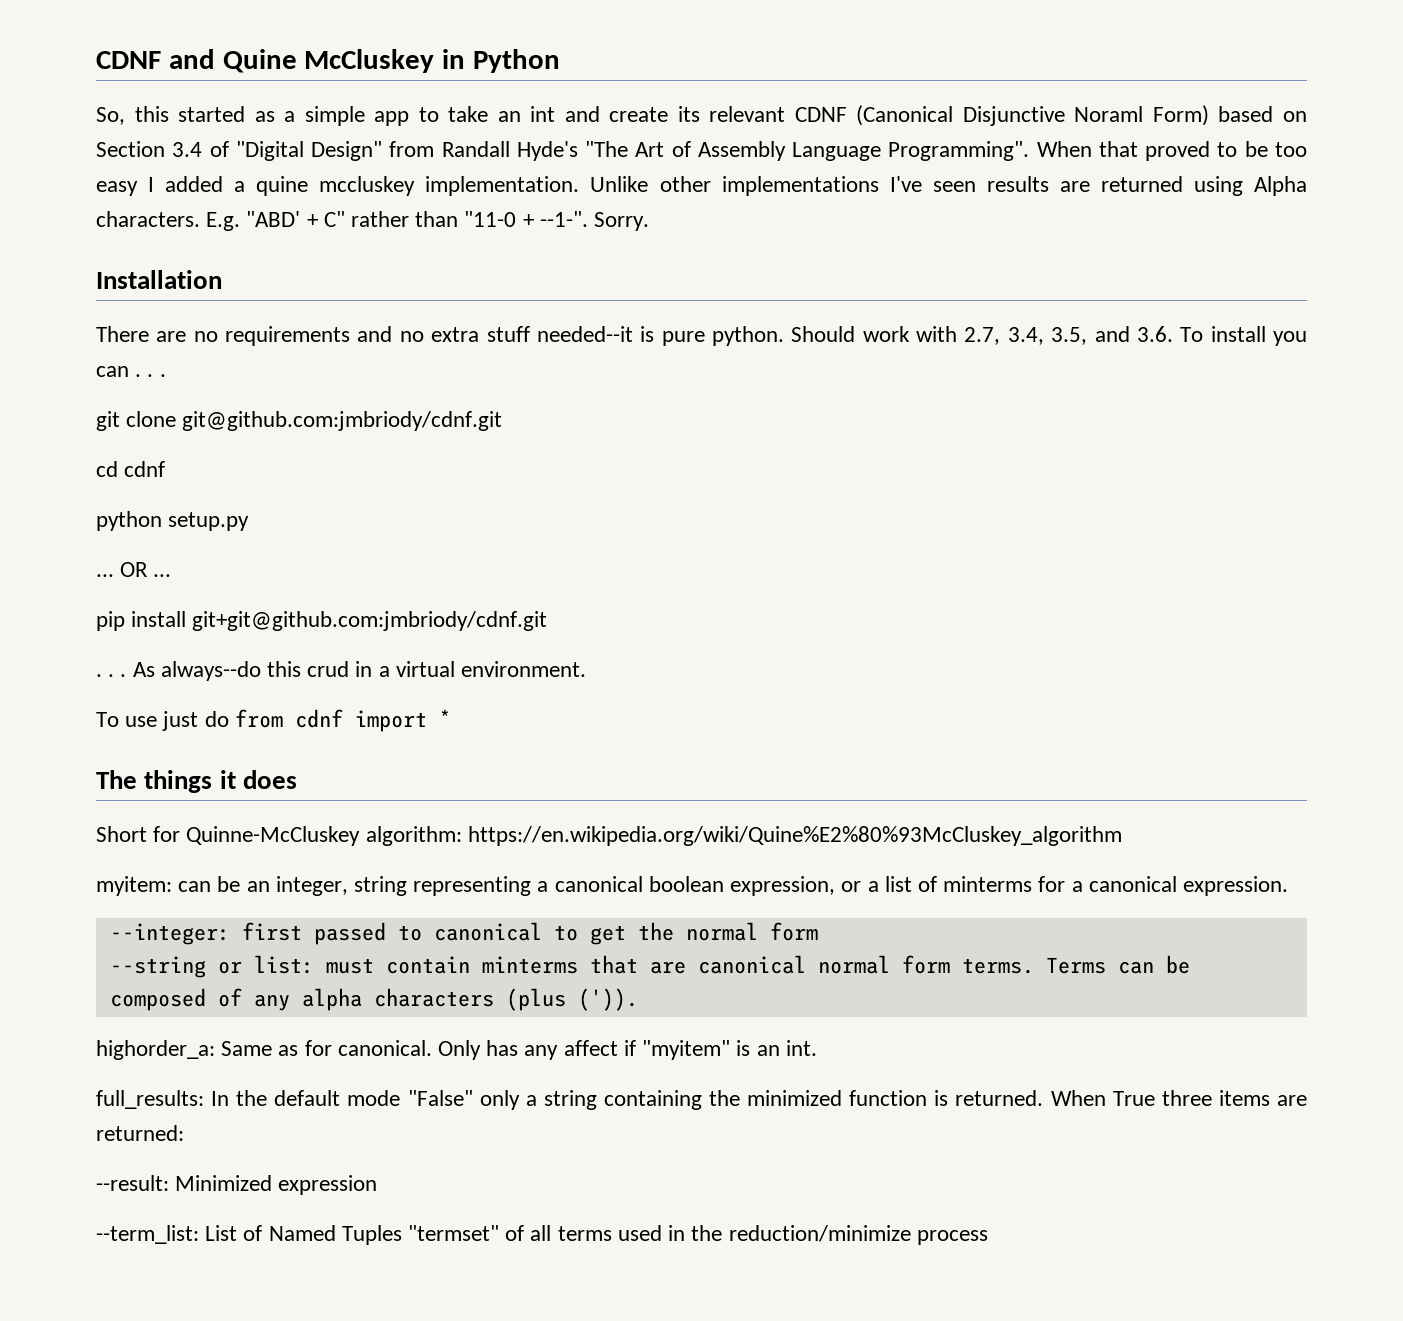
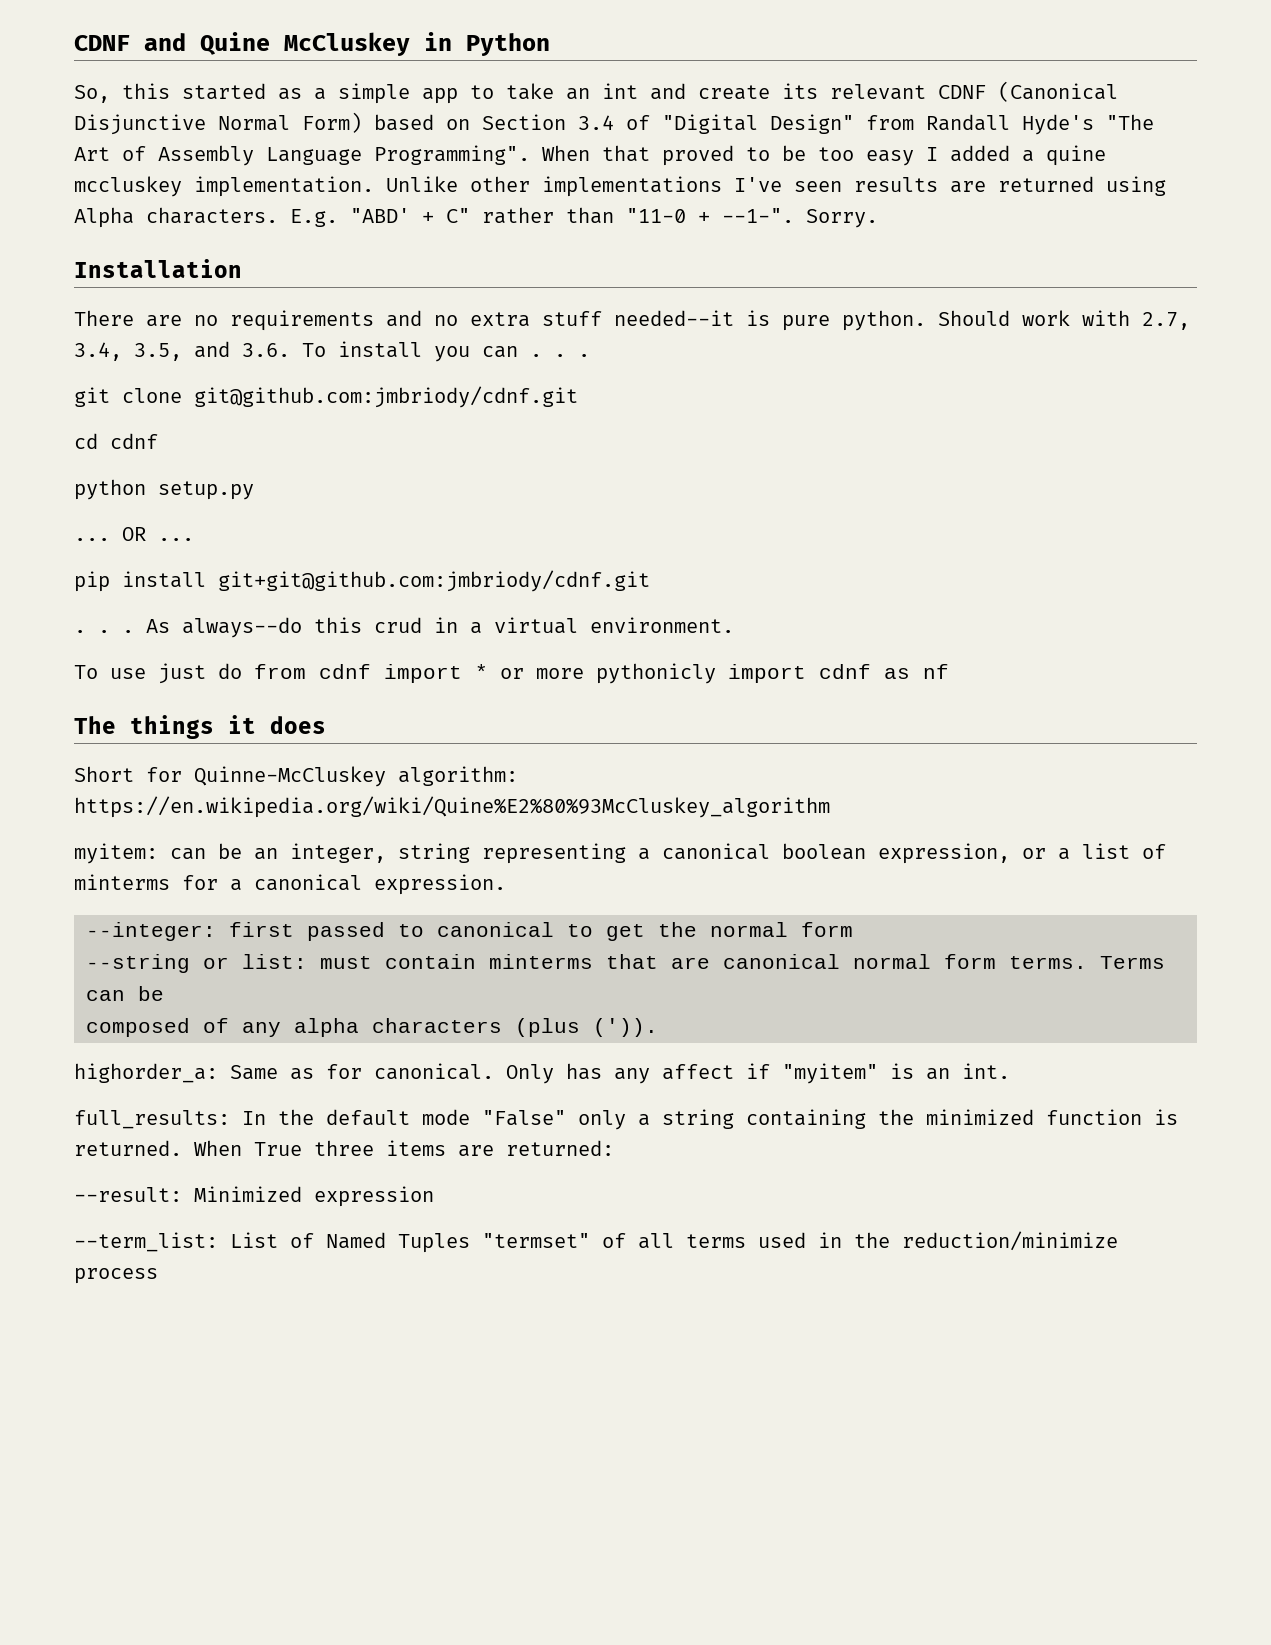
[1074,106,1144,122] Noraml -> [218,115,290,131] Normal
(451, 718) none -> [500,663,949,684] or more pythonicly import cdnf as nf

